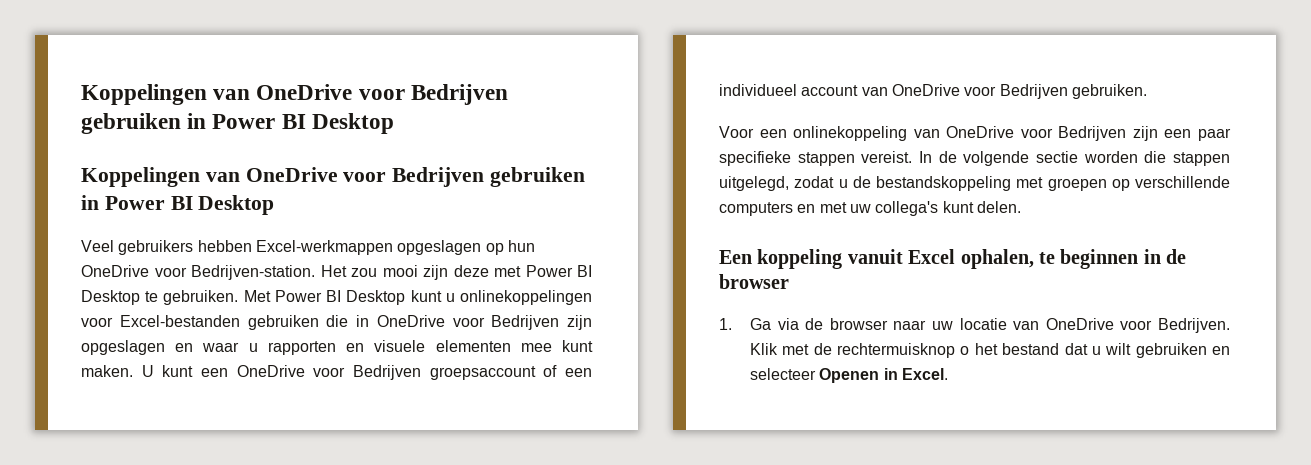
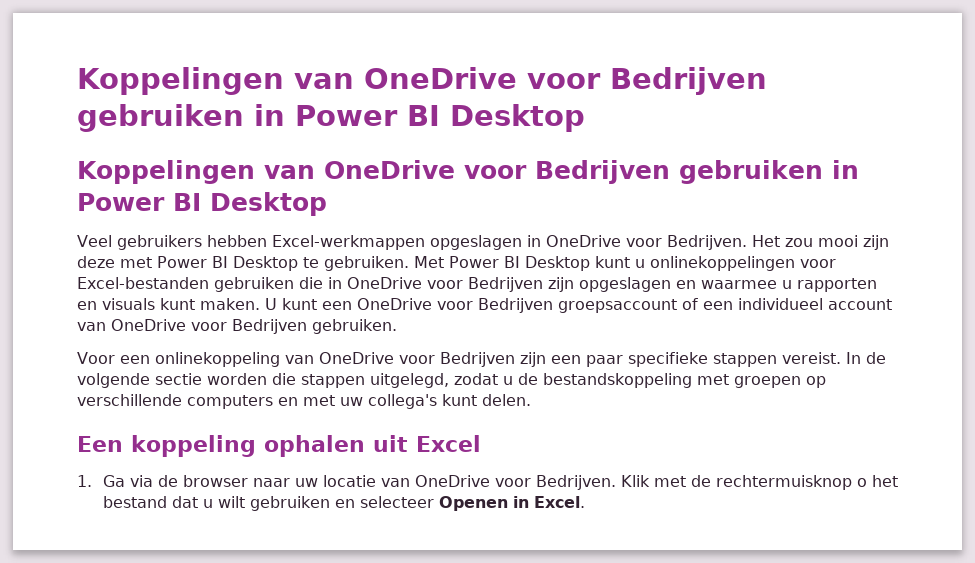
[485,240,535,255] [81,265,315,280] op hun OneDrive voor Bedrijven-station. -> [526,235,747,250] in OneDrive voor Bedrijven.
[202,342,240,352] waar -> [701,280,777,289] waarmee
[374,340,552,352] visuele elementen mee -> [102,298,155,310] visuals
[847,249,903,264] vanuit -> [263,435,408,457] ophalen uit
[960,249,1187,269] [719,274,789,289] ophalen, te beginnen in de browser -> (481, 443) none

